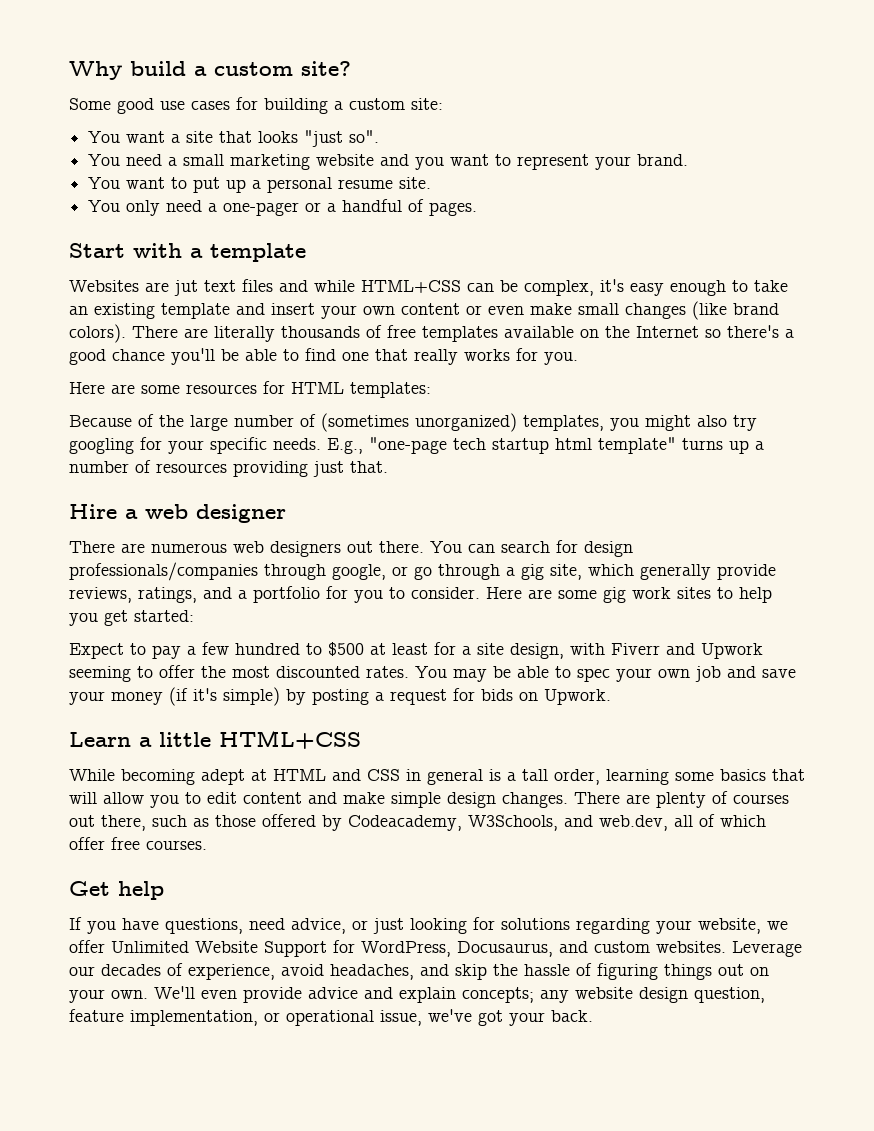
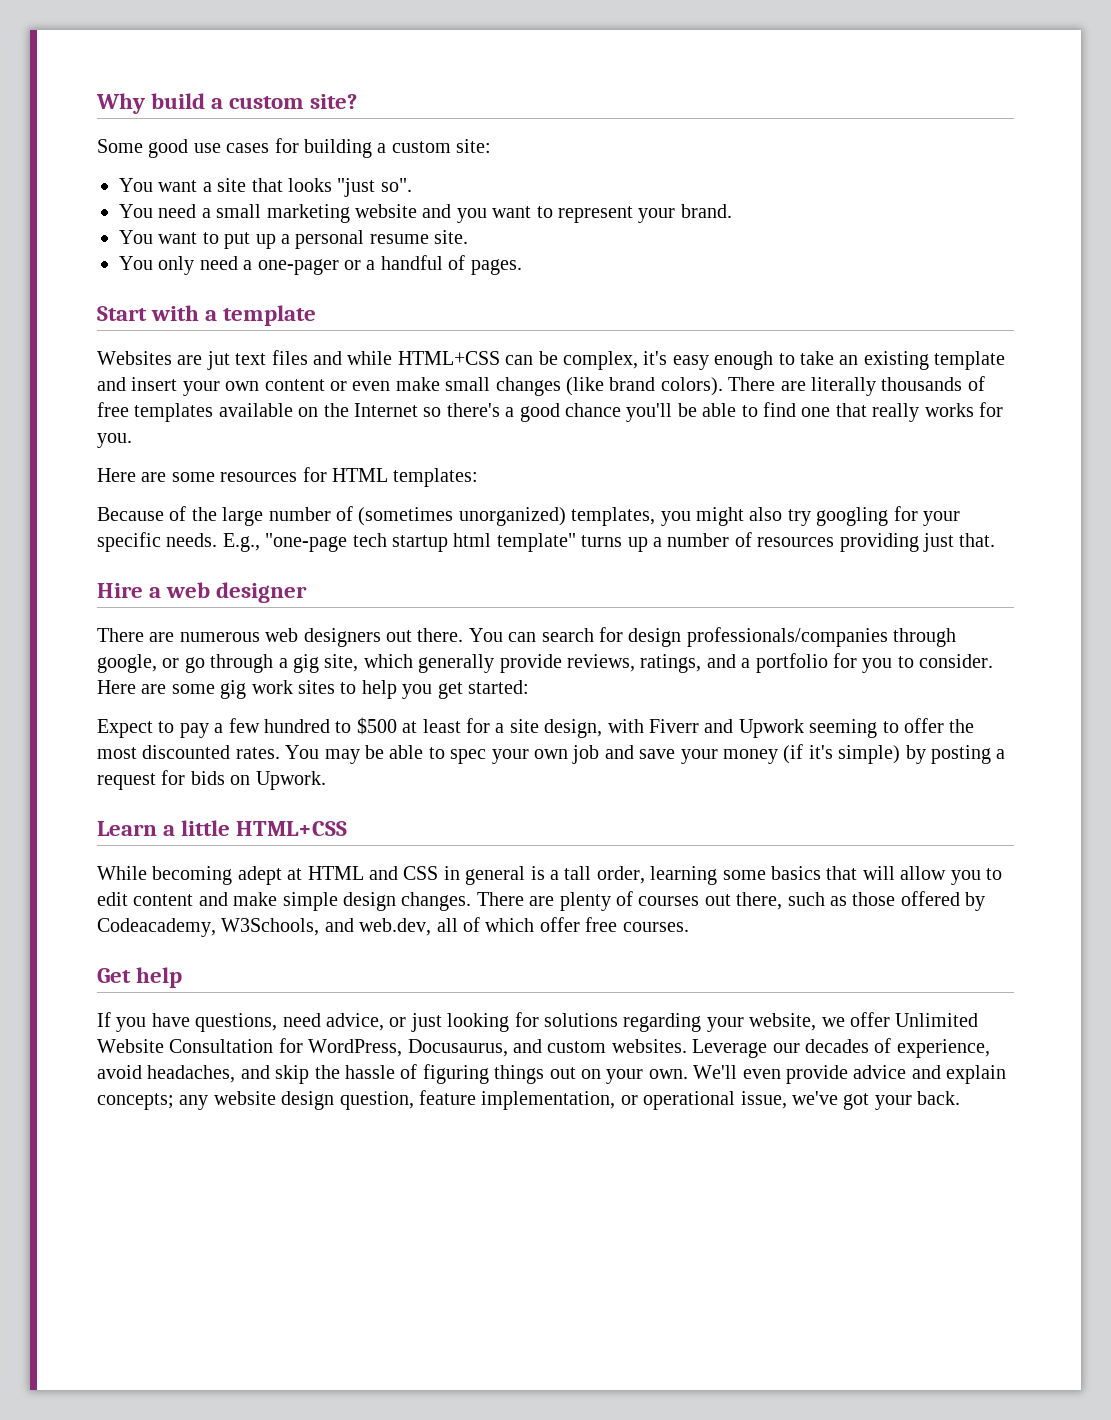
[264,941,327,957] Support -> [169,1039,274,1053] Consultation

